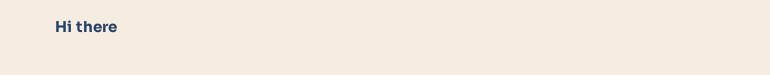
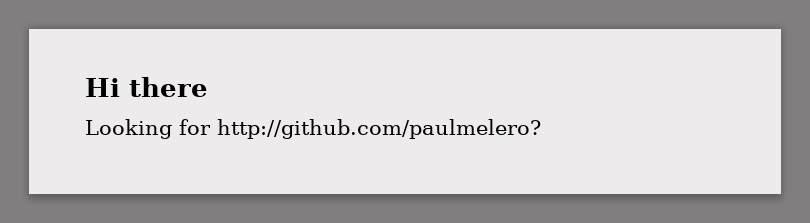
(118, 27) none -> [85,119,541,139] // Looking for http://github.com/paulmelero?

